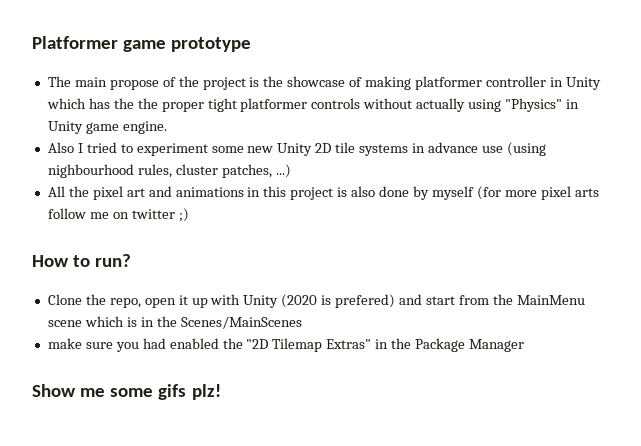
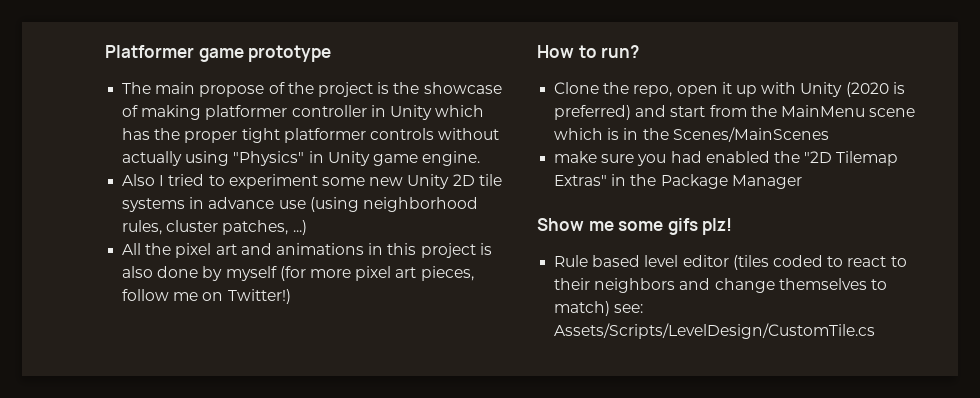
[137,98,158,109] the -> (181, 134) none
[47,164,134,178] nighbourhood -> [362,197,478,212] neighborhood
[574,188,599,197] arts -> [395,266,474,281] art pieces,
[131,208,189,222] twitter ;) -> [227,289,291,304] Twitter!)
[335,294,396,308] prefered) -> [554,105,632,120] preferred)
(221, 392) none -> [554,255,907,270] [554,278,887,293] [554,301,644,316] [554,323,876,339] // Rule based level editor (tiles coded to react to their neighbors and change themselves to match) see: Assets/Scripts/LevelDesign/CustomTile.cs

